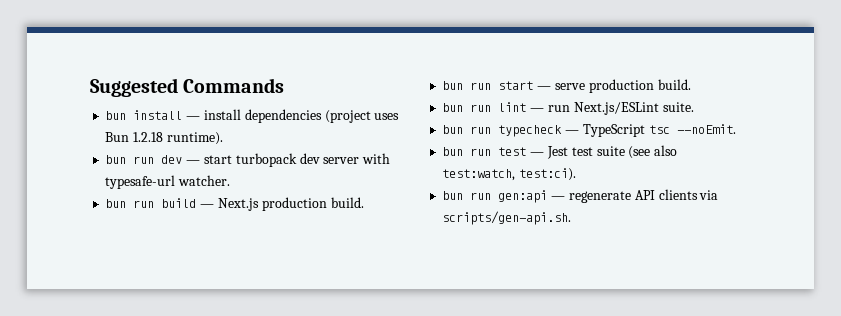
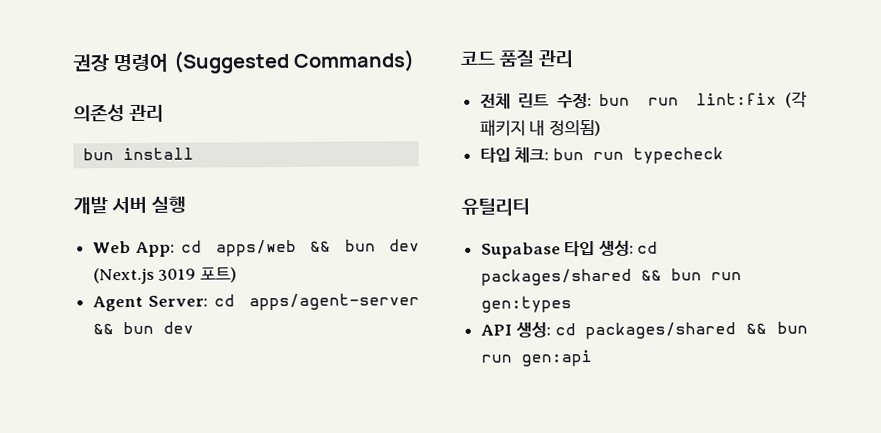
[90,78,285,97] [105,109,400,123] [105,132,223,145] [105,153,391,167] [105,175,231,189] [105,197,364,211] [442,79,691,93] [442,102,694,115] [442,124,736,137] [442,145,678,159] [442,168,577,181] [442,189,719,203] [442,211,572,225] Suggested Commands // bun install — install dependencies (project uses Bun 1.2.18 runtime). // bun run dev — start turbopack dev server with typesafe-url watcher. // bun run build — Next.js production build. // bun run start — serve production build. // bun run lint — run Next.js/ESLint suite. // bun run typecheck — TypeScript tsc --noEmit. // bun run test — Jest test suite (see also test:watch, test:ci). // bun run gen:api — regenerate API clients via scripts/gen-api.sh. -> [72,49,416,74] [73,104,164,123] [83,147,195,161] [73,196,186,215] [92,239,420,257] [92,267,237,285] [91,293,420,312] [92,321,194,335] [460,49,574,68] [479,91,807,109] [479,119,601,137] [479,147,724,164] [461,197,530,216] [480,239,659,259] [480,268,742,286] [480,296,572,313] [479,321,808,340] [480,350,592,367] 권장 명령어 (Suggested Commands) // 의존성 관리 // bun install // 개발 서버 실행 // Web App: cd apps/web && bun dev (Next.js 3019 포트) // Agent Server: cd apps/agent-server && bun dev // 코드 품질 관리 // 전체 린트 수정: bun run lint:fix (각 패키지 내 정의됨) // 타입 체크: bun run typecheck // 유틸리티 // Supabase 타입 생성: cd packages/shared && bun run gen:types // API 생성: cd packages/shared && bun run gen:api

